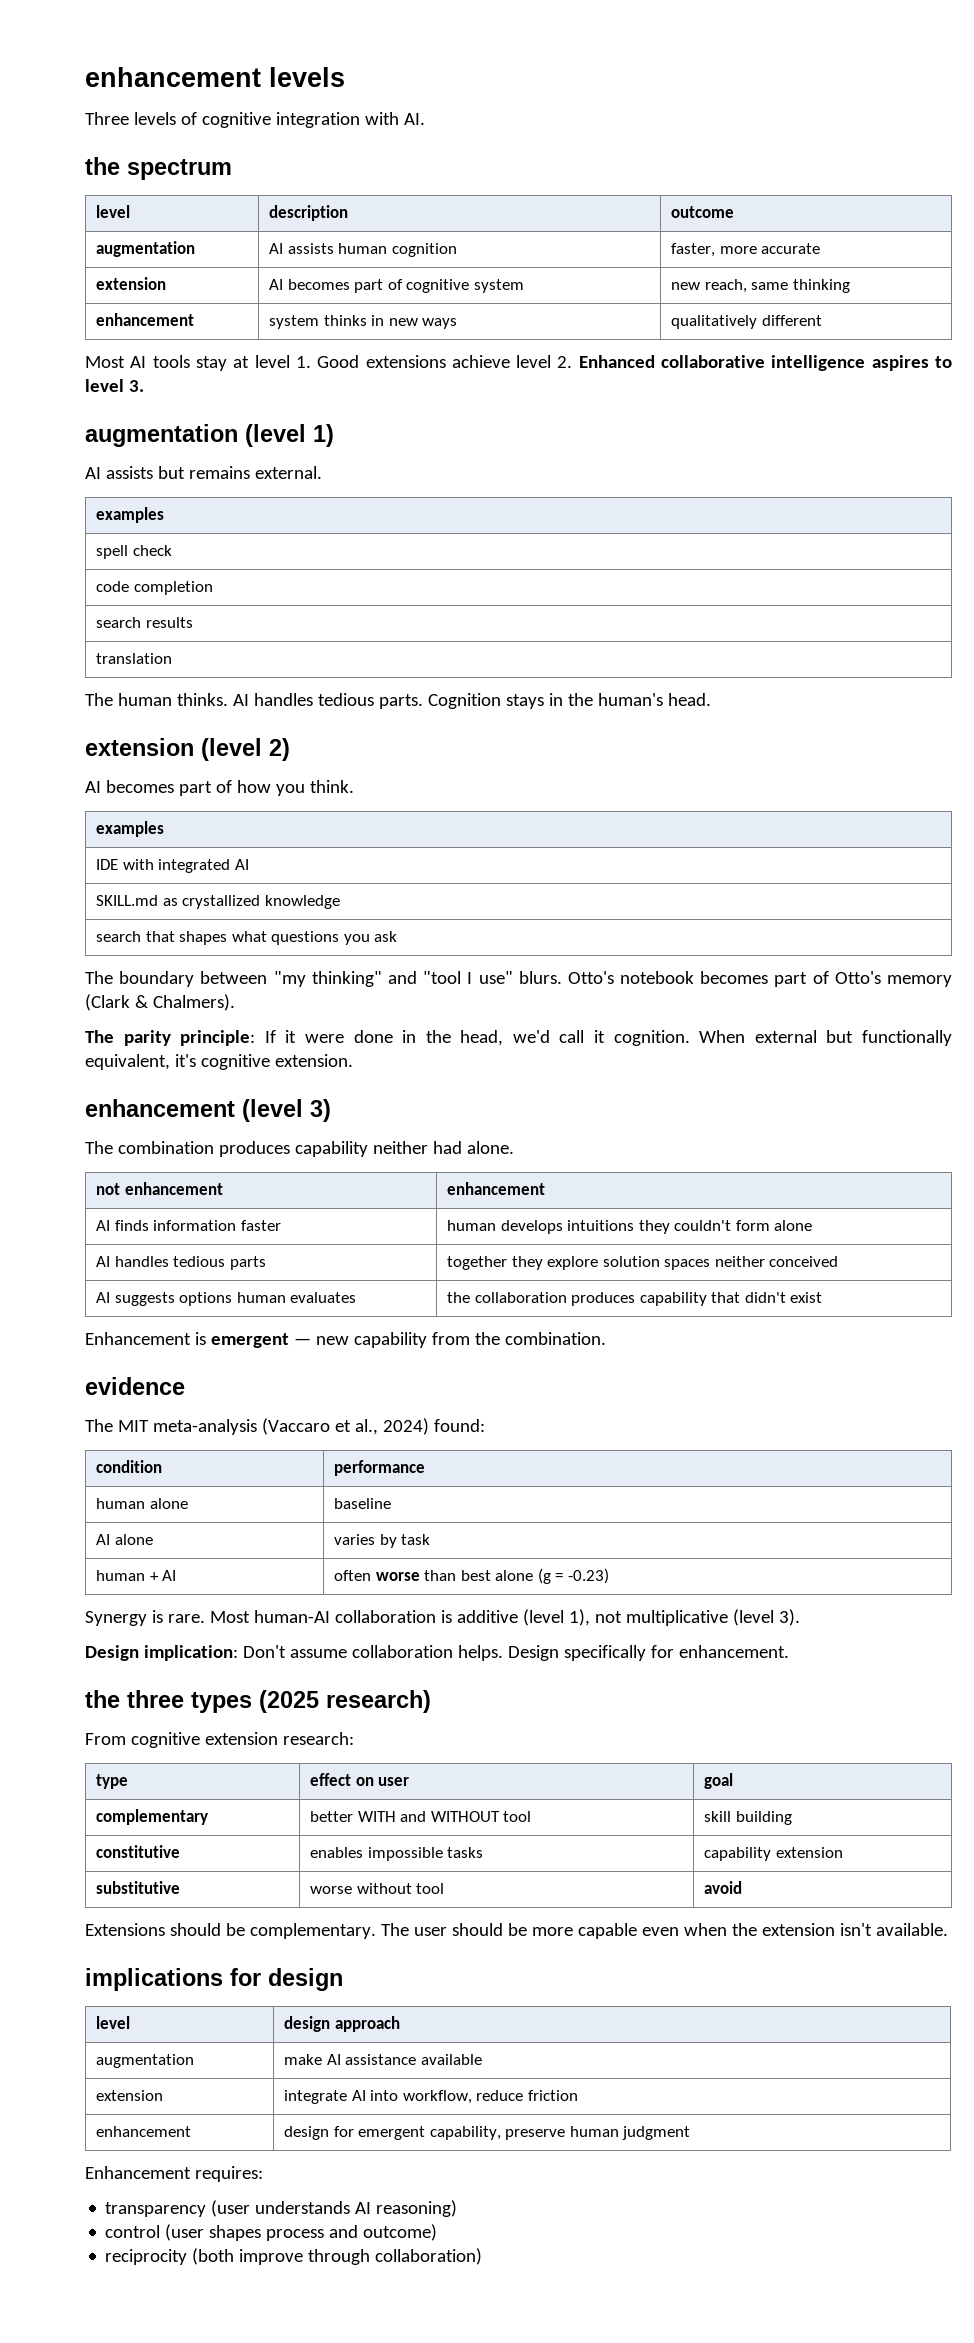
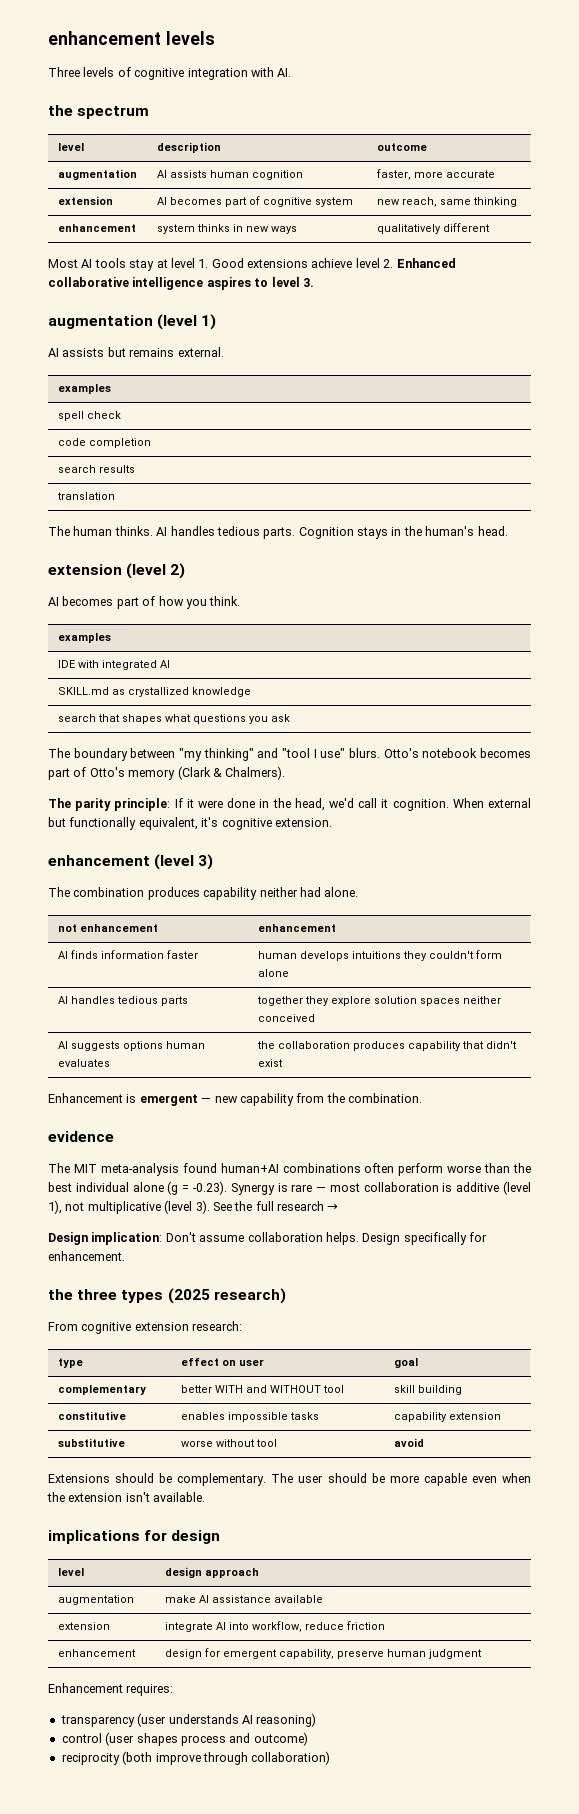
[261,1418,485,1435] [96,1460,163,1473] [334,1460,426,1476] [96,1498,188,1509] [334,1498,392,1509] [96,1534,153,1545] [334,1534,431,1548] [96,1570,177,1581] [334,1570,491,1581] (Vaccaro et al., 2024) found: // condition | performance // human alone | baseline // AI alone | varies by task // human + AI | often worse than best -> [182,1163,531,1176] [48,1182,129,1192] found human+AI combinations often perform worse than the best individual
[567,1568,609,1584] -0.23) // -> [192,1181,227,1195] -0.23).
[167,1610,330,1623] rare. Most human-AI -> [291,1183,360,1192] rare — most
(800, 1617) none -> [212,1201,339,1211] See the full research →

